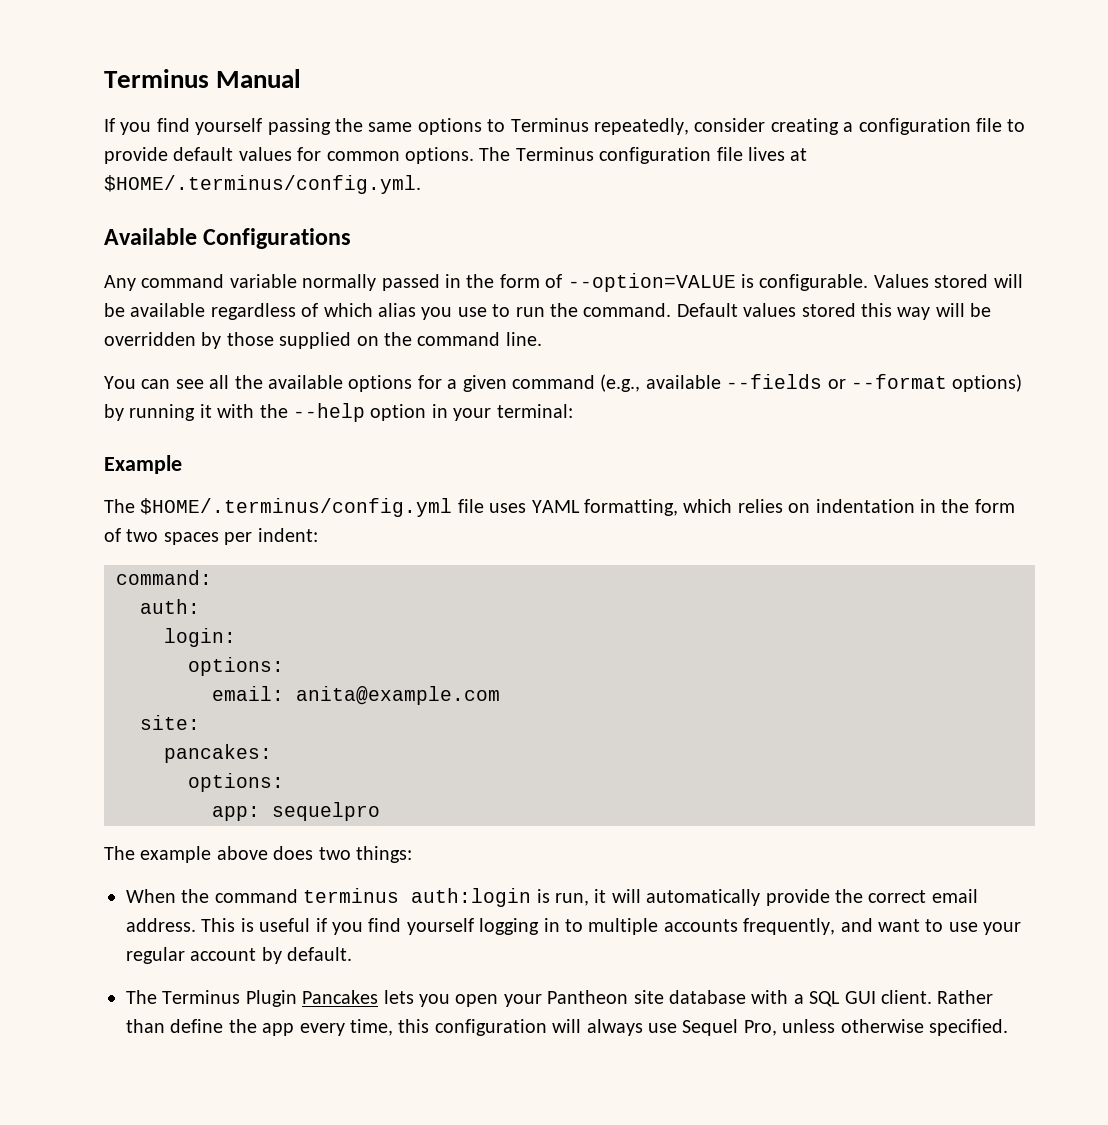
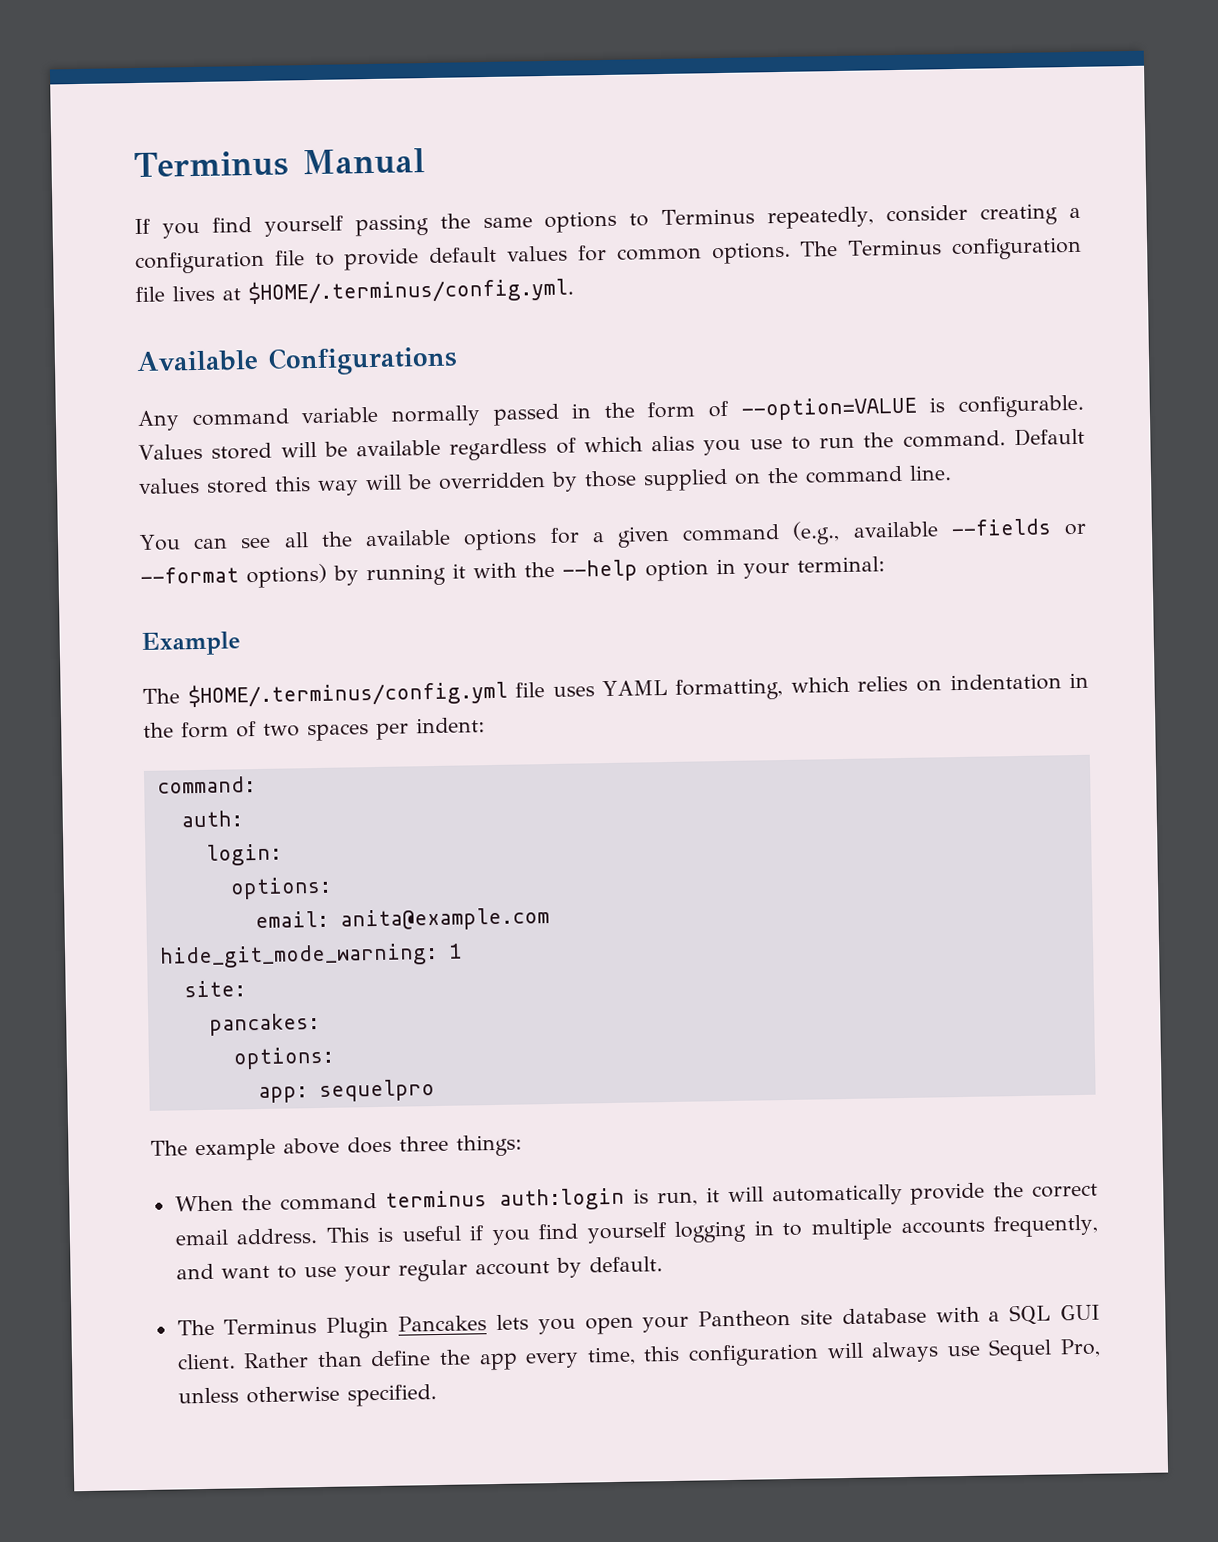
(500, 695) none -> [158,942,462,969] // hide_git_mode_warning: 1
[318,847,351,860] two -> [399,1135,449,1152] three

